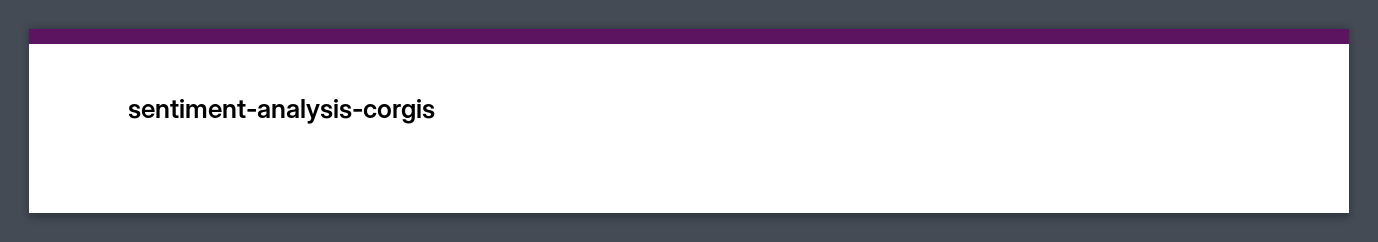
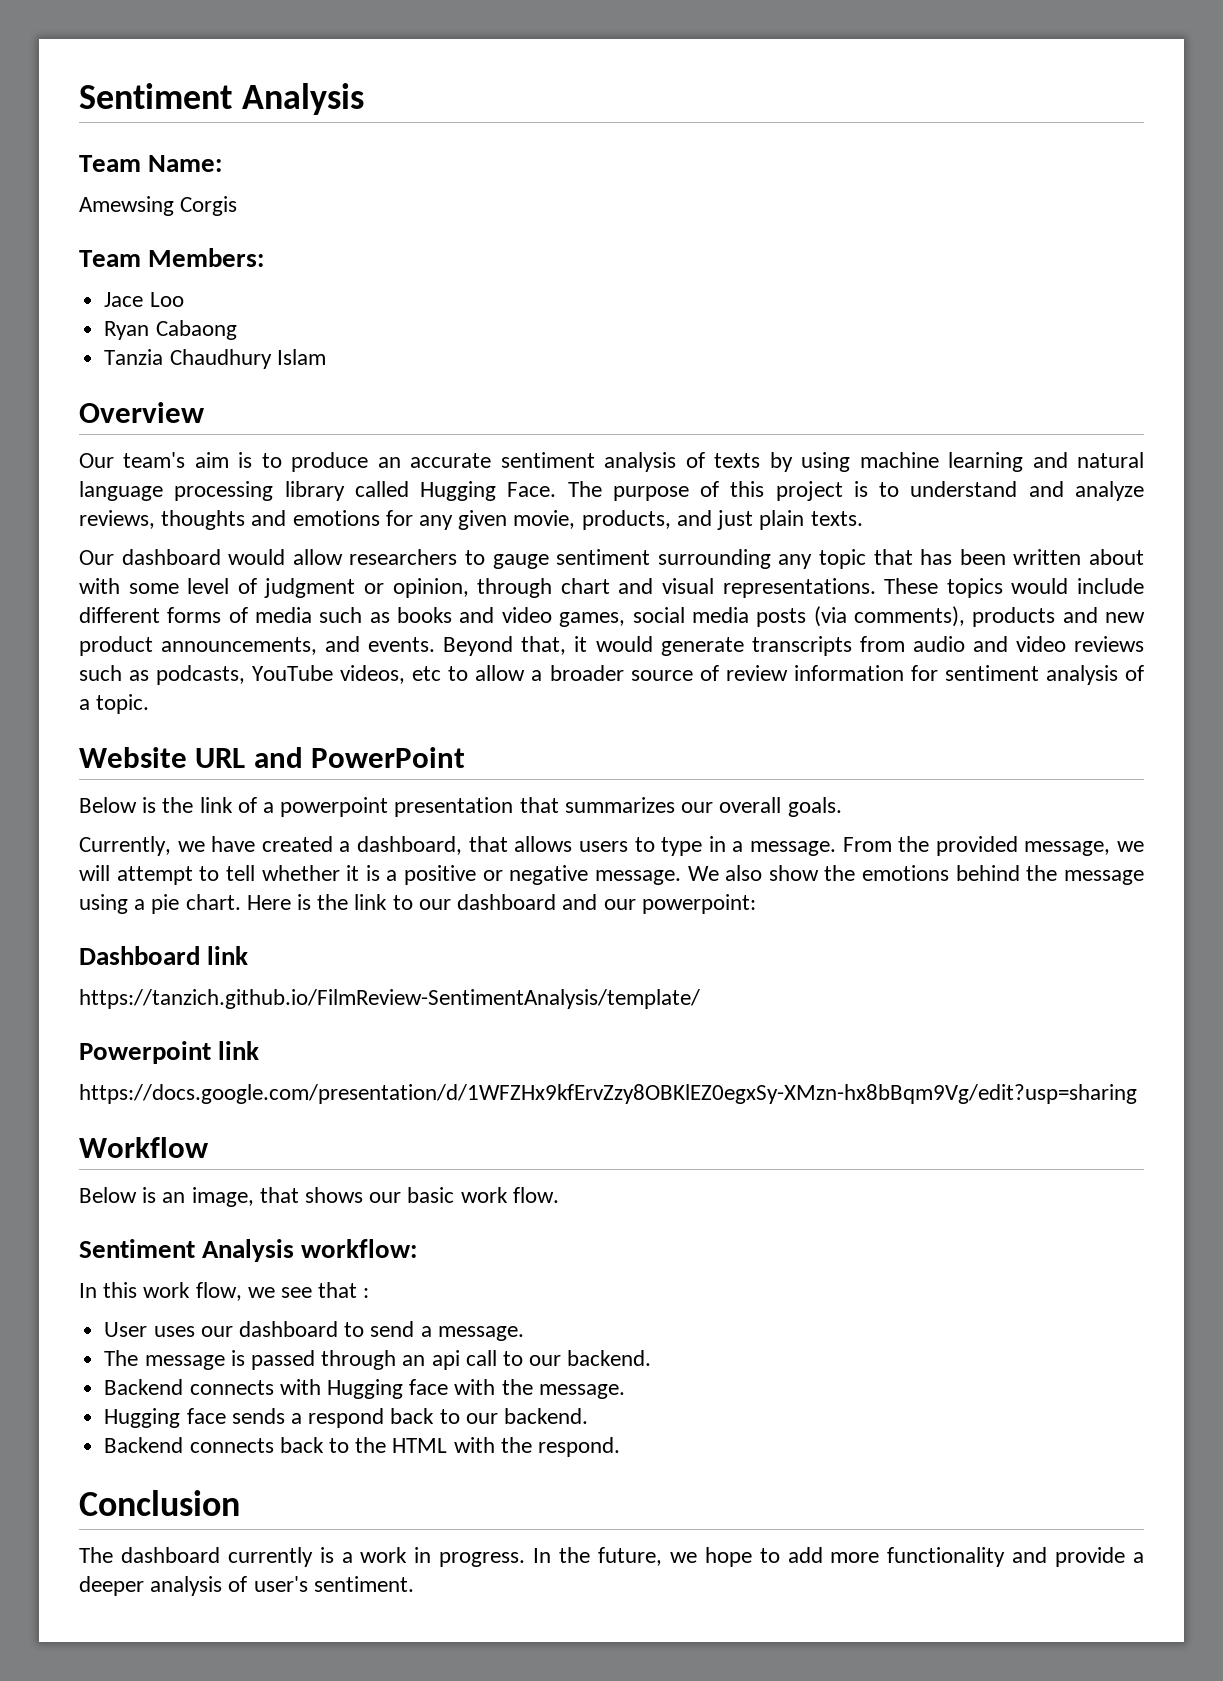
[128,99,435,124] sentiment-analysis-corgis -> [79,83,364,115] [79,155,223,172] [79,196,238,216] [79,248,265,267] [104,292,184,307] [104,320,237,340] [104,349,326,369] [79,402,204,423] [79,452,1145,472] [79,481,1144,501] [79,510,863,530] [79,549,1145,569] [79,578,1145,598] [79,606,1146,627] [79,636,1144,656] [79,665,1144,685] [79,694,150,714] [79,747,466,768] [79,797,842,817] [79,836,1144,856] [79,865,1145,885] [79,894,756,914] [79,946,249,965] [79,989,700,1009] [79,1041,260,1064] [79,1084,1137,1104] [79,1137,208,1158] [79,1187,559,1207] [79,1239,418,1262] [79,1282,370,1301] [104,1321,524,1341] [104,1350,652,1370] [104,1379,625,1399] [104,1408,588,1428] [104,1437,620,1457] [79,1490,240,1516] [79,1547,1145,1567] [79,1576,414,1596] Sentiment Analysis // Team Name: // Amewsing Corgis // Team Members: // Jace Loo // Ryan Cabaong // Tanzia Chaudhury Islam // Overview // Our team's aim is to produce an accurate sentiment analysis of texts by using machine learning and natural language processing library called Hugging Face. The purpose of this project is to understand and analyze reviews, thoughts and emotions for any given movie, products, and just plain texts. // Our dashboard would allow researchers to gauge sentiment surrounding any topic that has been written about with some level of judgment or opinion, through chart and visual representations. These topics would include different forms of media such as books and video games, social media posts (via comments), products and new product announcements, and events. Beyond that, it would generate transcripts from audio and video reviews such as podcasts, YouTube videos, etc to allow a broader source of review information for sentiment analysis of a topic. // Website URL and PowerPoint // Below is the link of a powerpoint presentation that summarizes our overall goals. // Currently, we have created a dashboard, that allows users to type in a message. From the provided message, we will attempt to tell whether it is a positive or negative message. We also show the emotions behind the message using a pie chart. Here is the link to our dashboard and our powerpoint: // Dashboard link // https://tanzich.github.io/FilmReview-SentimentAnalysis/template/ // Powerpoint link // https://docs.google.com/presentation/d/1WFZHx9kfErvZzy8OBKlEZ0egxSy-XMzn-hx8bBqm9Vg/edit?usp=sharing // Workflow // Below is an image, that shows our basic work flow. // Sentiment Analysis workflow: // In this work flow, we see that : // User uses our dashboard to send a message. // The message is passed through an api call to our backend. // Backend connects with Hugging face with the message. // Hugging face sends a respond back to our backend. // Backend connects back to the HTML with the respond. // Conclusion // The dashboard currently is a work in progress. In the future, we hope to add more functionality and provide a deeper analysis of user's sentiment.

